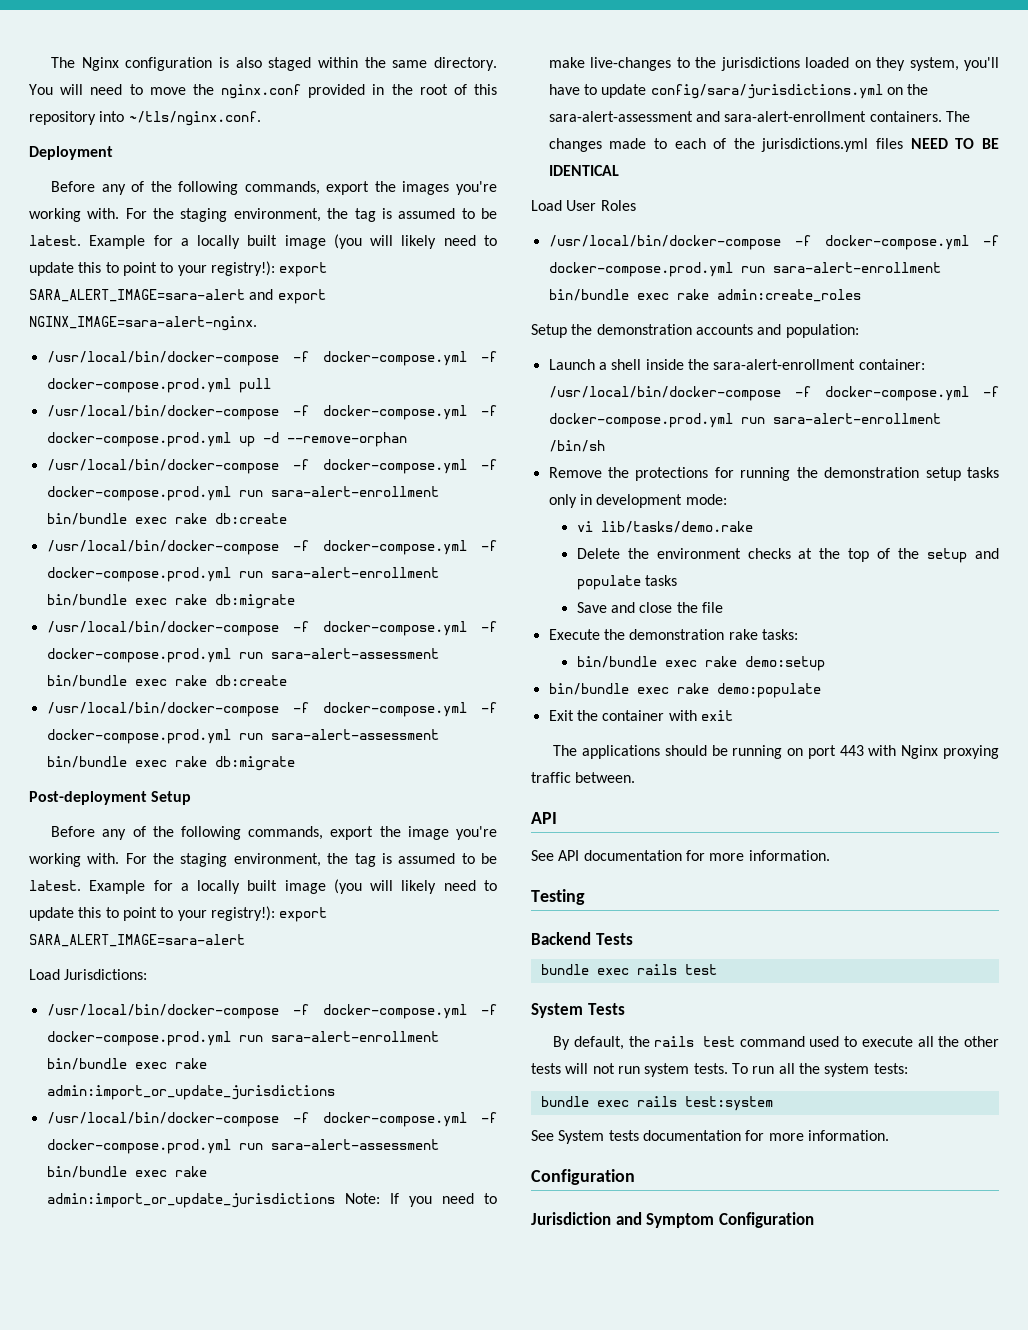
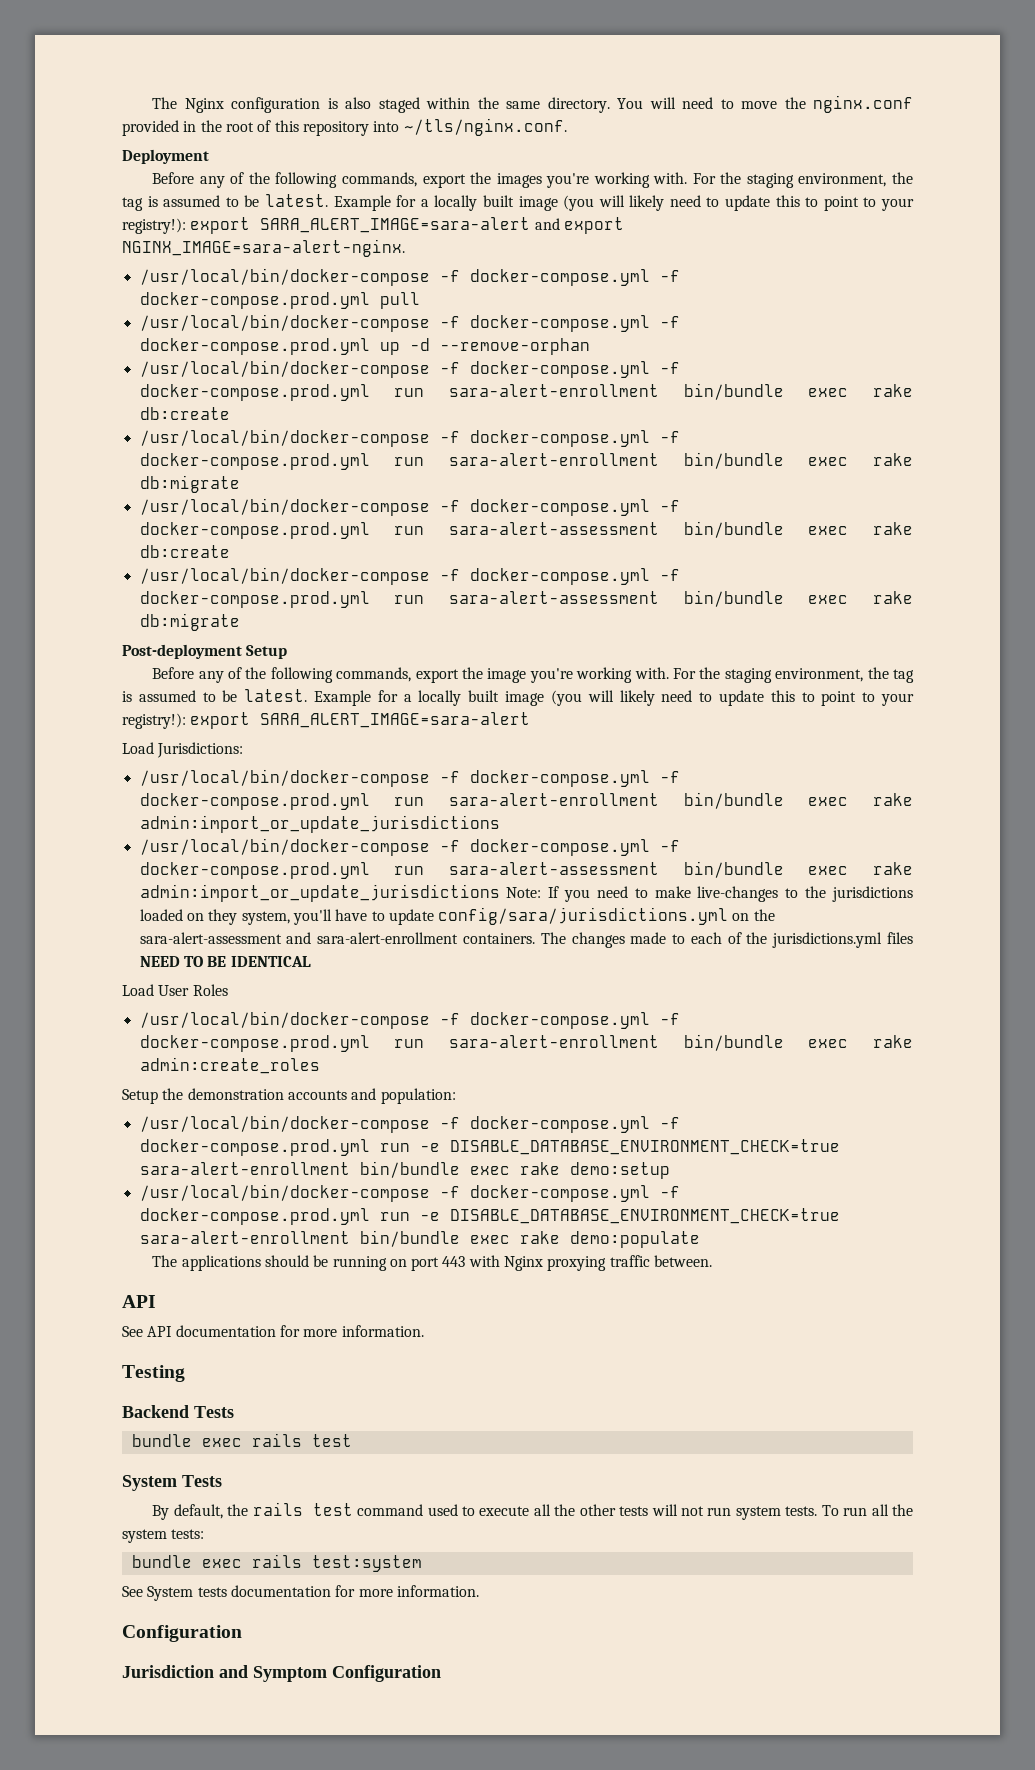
[548,359,925,370] [548,386,999,401] [548,413,941,428] [548,440,605,452] [548,467,999,481] [548,494,727,508] [576,521,753,533] [576,548,999,563] [576,575,678,590] [576,602,723,613] [548,629,798,640] [576,656,825,671] Launch a shell inside the sara-alert-enrollment container: /usr/local/bin/docker-compose -f docker-compose.yml -f docker-compose.prod.yml run sara-alert-enrollment /bin/sh // Remove the protections for running the demonstration setup tasks only in development mode: // vi lib/tasks/demo.rake // Delete the environment checks at the top of the setup and populate tasks // Save and close the file // Execute the demonstration rake tasks: // bin/bundle exec rake demo:setup // -> [139,1115,680,1133] [139,1139,840,1156] [139,1161,670,1179] [139,1184,680,1202] [139,1208,840,1225] [139,1231,350,1244] /usr/local/bin/docker-compose -f docker-compose.yml -f docker-compose.prod.yml run -e DISABLE_DATABASE_ENVIRONMENT_CHECK=true sara-alert-enrollment bin/bundle exec rake demo:setup // /usr/local/bin/docker-compose -f docker-compose.yml -f docker-compose.prod.yml run -e DISABLE_DATABASE_ENVIRONMENT_CHECK=true sara-alert-enrollment
[548,710,733,721] // Exit the container with exit -> (700, 1239) none

